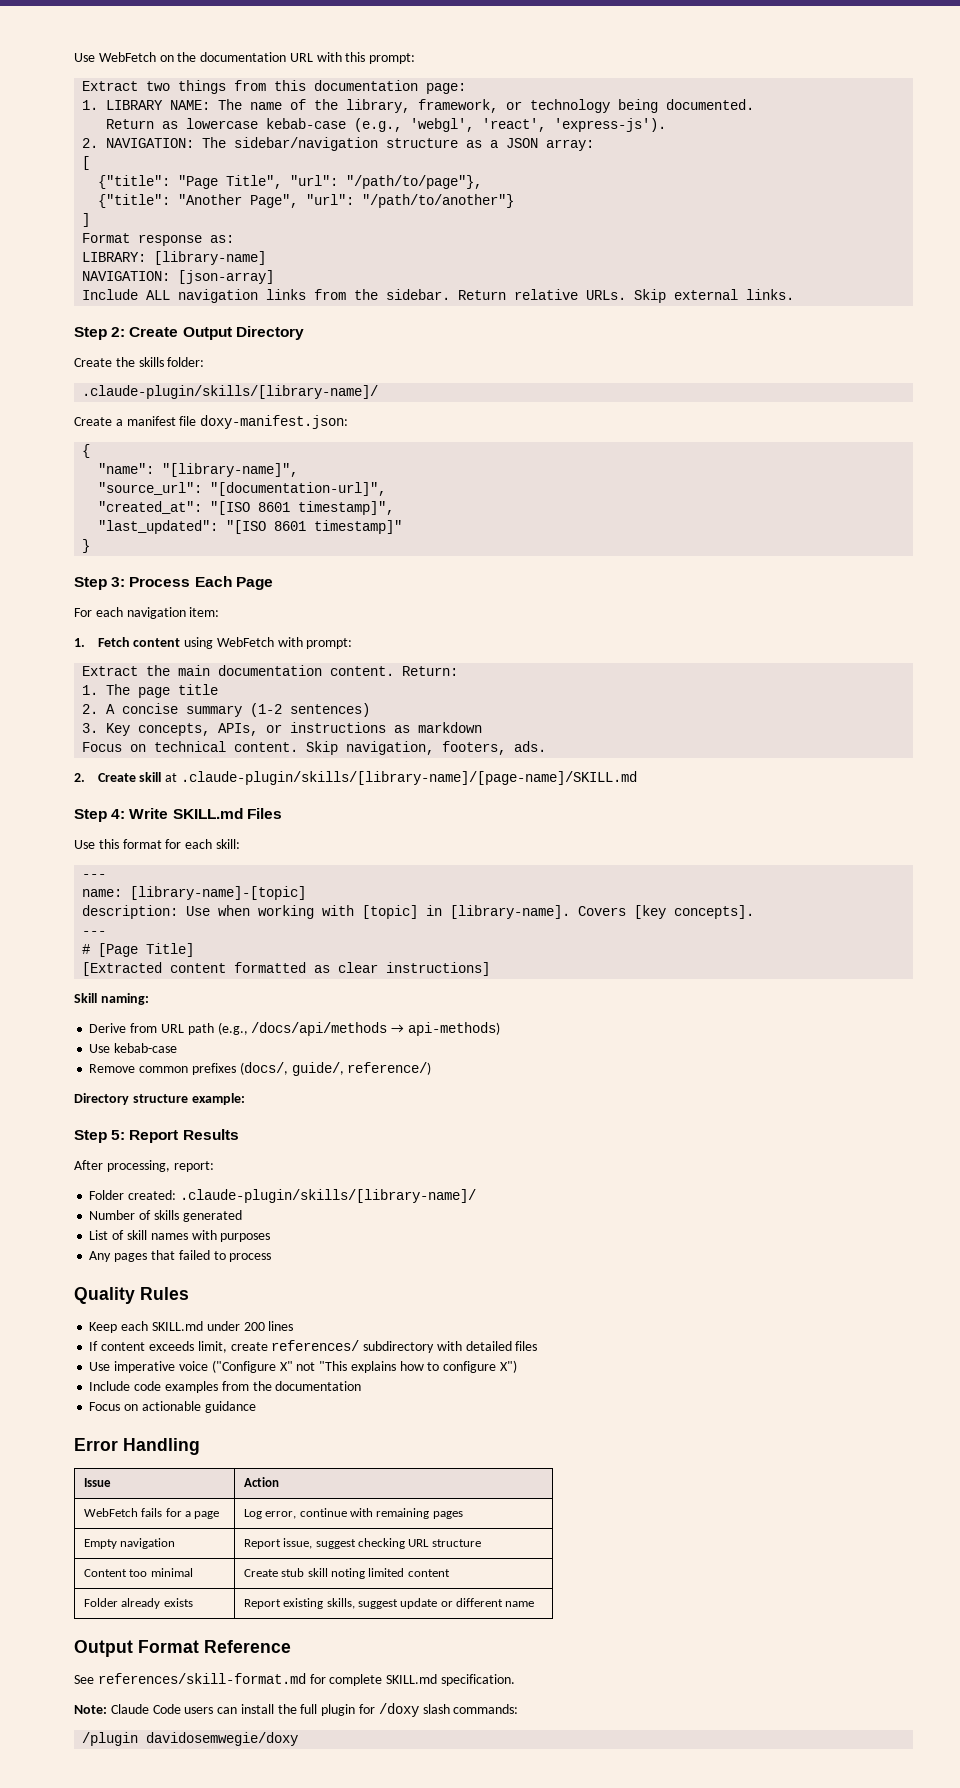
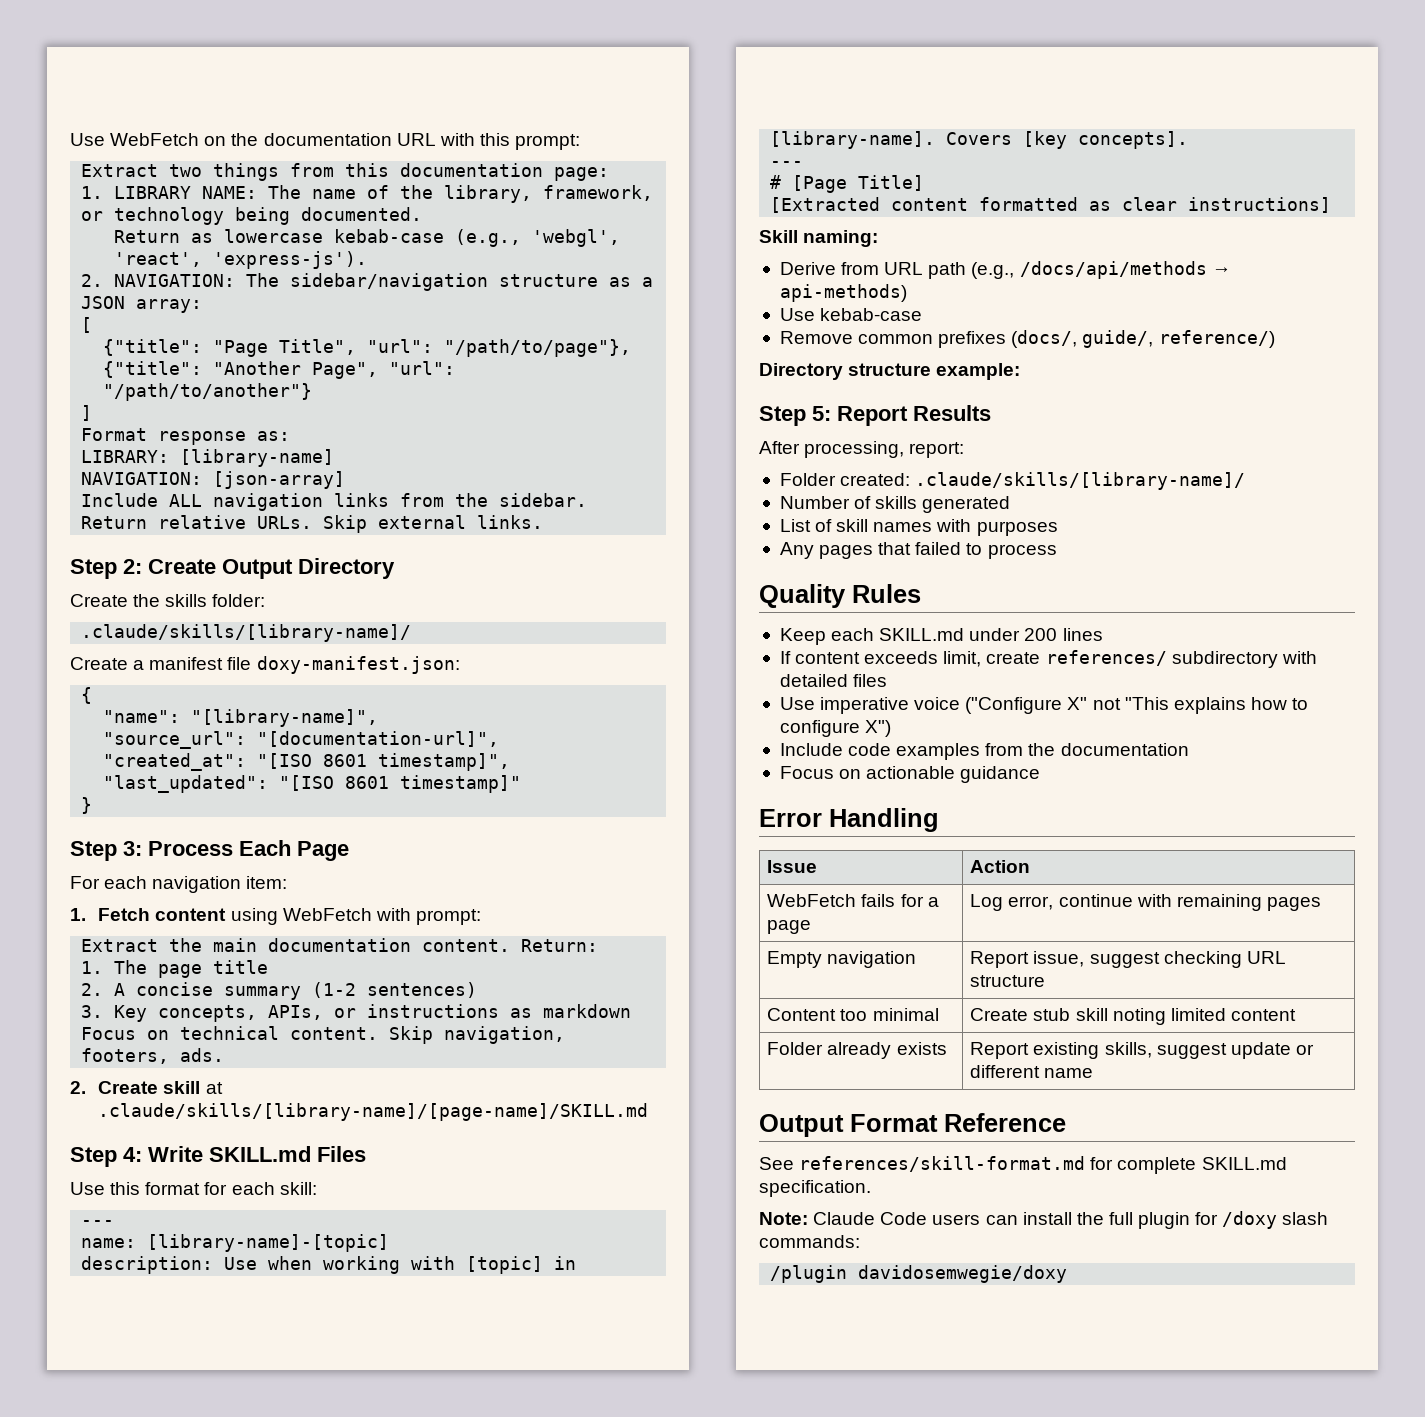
[82,385,379,399] .claude-plugin/skills/[library-name]/ -> [81,624,412,642] .claude/skills/[library-name]/
[180,771,637,785] .claude-plugin/skills/[library-name]/[page-name]/SKILL.md -> [98,1103,649,1121] .claude/skills/[library-name]/[page-name]/SKILL.md
[179,1189,476,1203] .claude-plugin/skills/[library-name]/ -> [915,472,1246,490] .claude/skills/[library-name]/

